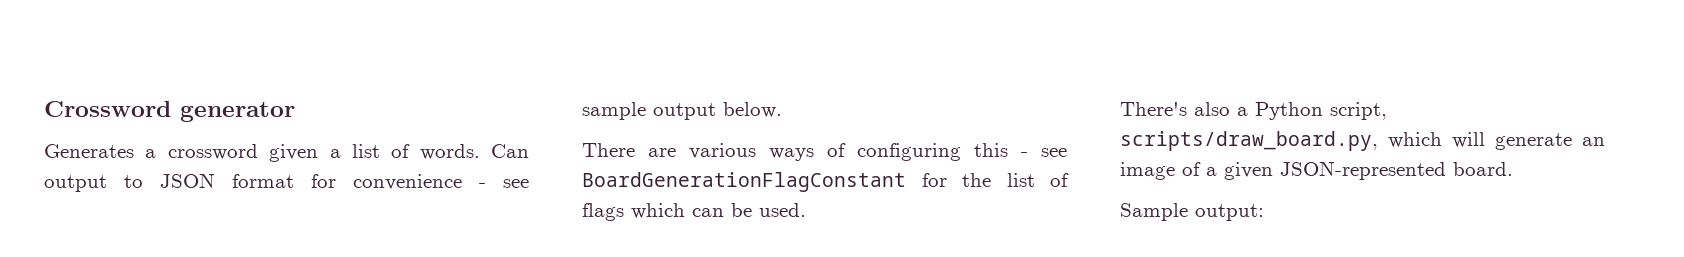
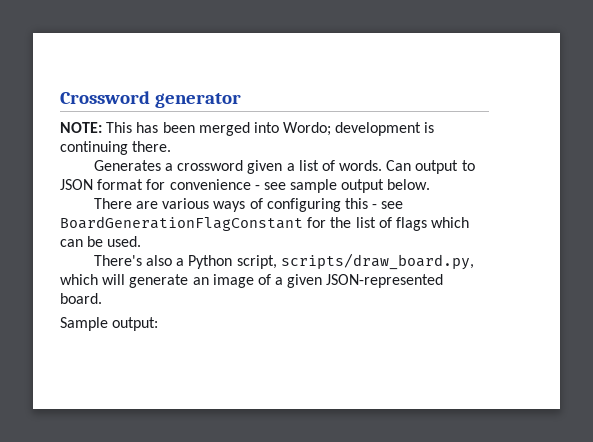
(295, 112) none -> [60,122,435,136] [60,141,172,155] // NOTE: This has been merged into Wordo; development is continuing there.

